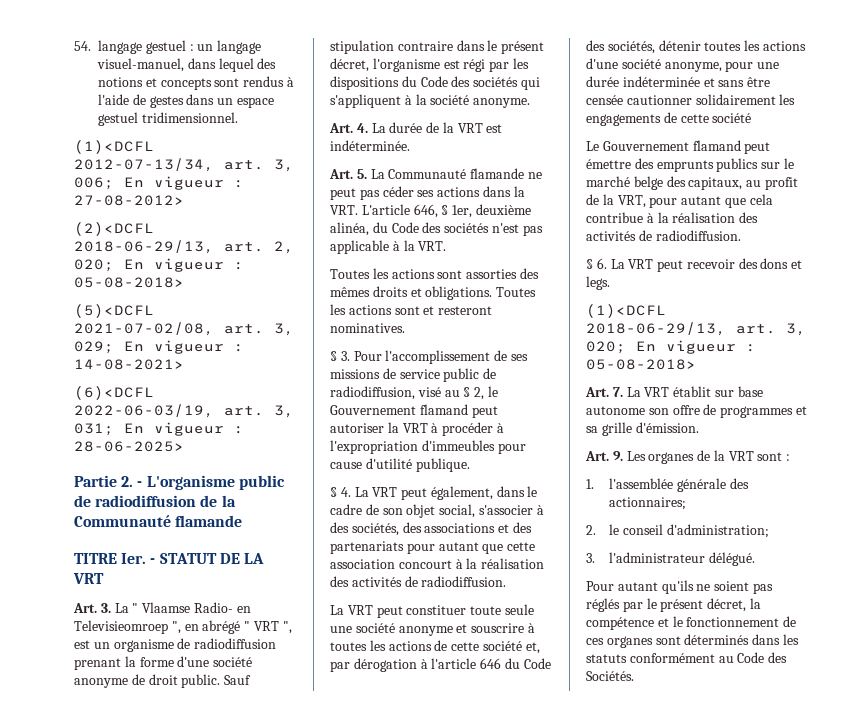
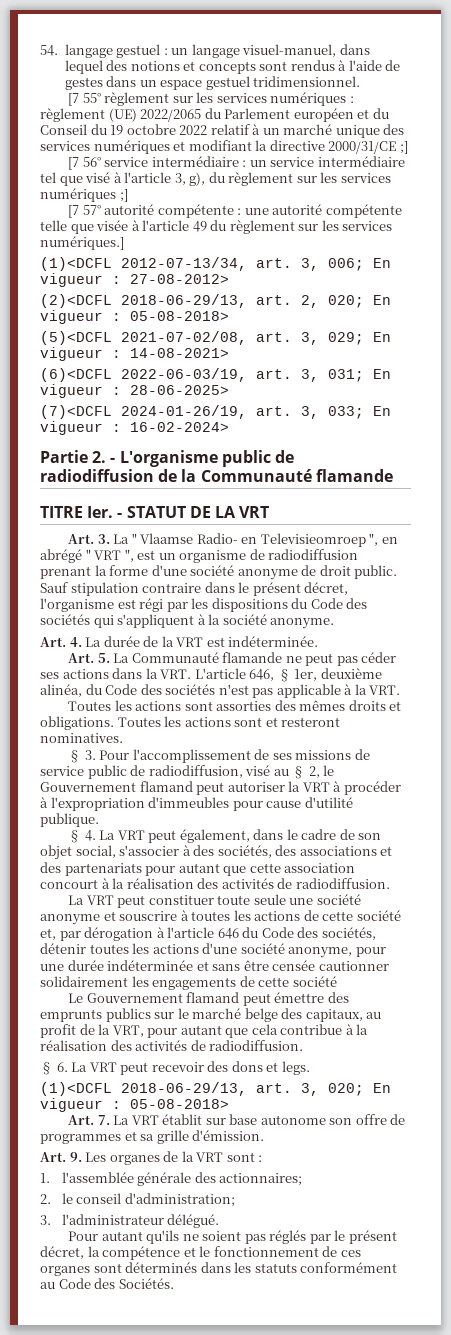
(238, 117) none -> [67,92,354,106] [40,108,389,122] [40,124,405,138] [40,140,408,154] [67,156,405,170] [40,172,391,186] [40,188,128,202] [67,204,402,218] [40,220,393,234] [40,236,124,250] // [7 55° règlement sur les services numériques : règlement (UE) 2022/2065 du Parlement européen et du Conseil du 19 octobre 2022 relatif à un marché unique des services numériques et modifiant la directive 2000/31/CE ;] // [7 56° service intermédiaire : un service intermédiaire tel que visé à l'article 3, g), du règlement sur les services numériques ;] // [7 57° autorité compétente : une autorité compétente telle que visée à l'article 49 du règlement sur les services numériques.]
(184, 446) none -> [40,405,391,419] [40,421,229,435] // (7)<DCFL 2024-01-26/19, art. 3, 033; En vigueur : 16-02-2024>

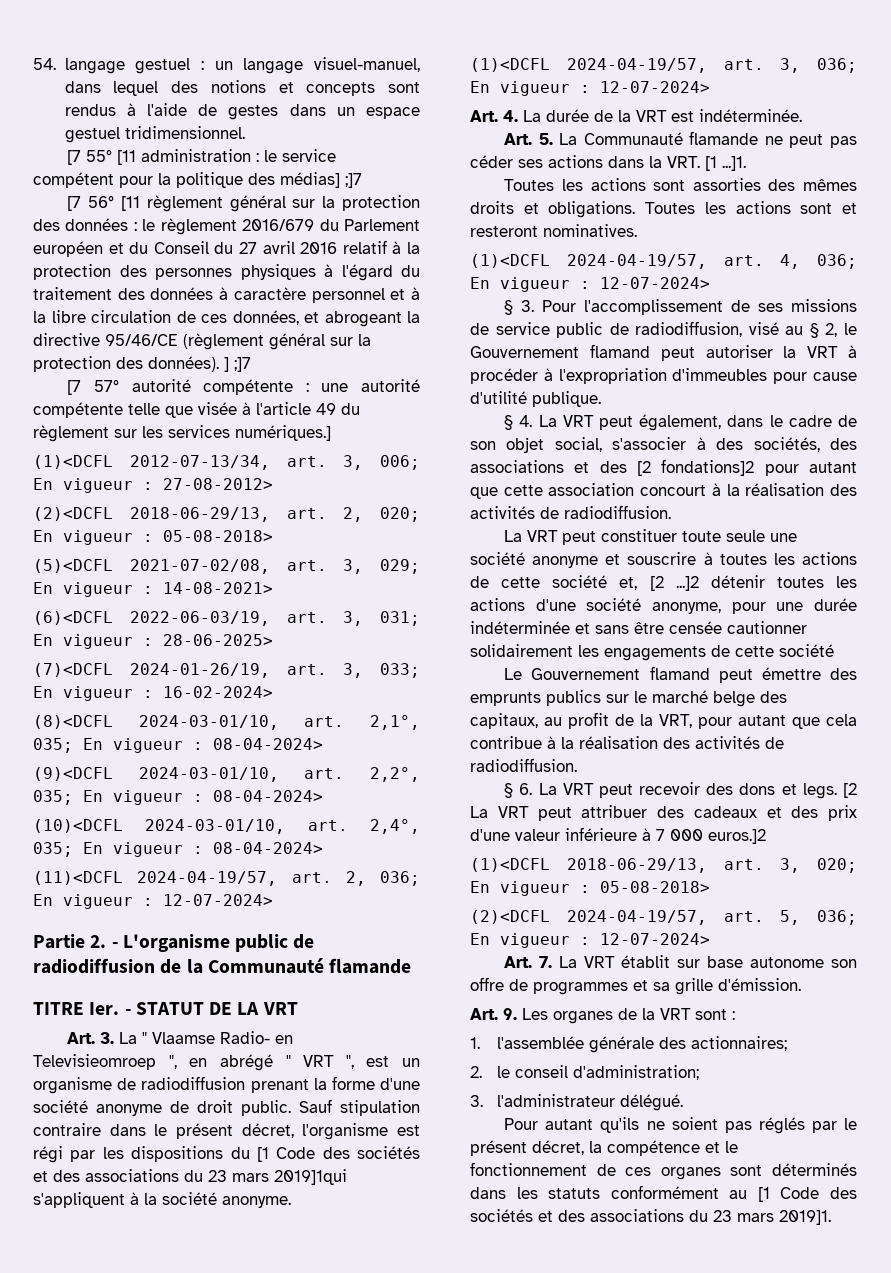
[104,92,354,106] [40,108,202,122] règlement sur les services numériques : règlement (UE) 2022/2065 -> [117,149,337,165] [33,172,362,188] [67,195,420,212] [33,218,315,235] [11 administration : le service compétent pour la politique des médias] ;]7 // [7 56° [11 règlement général sur la protection des données : le règlement 2016/679
[110,124,405,138] [40,140,408,154] [67,156,405,170] [40,172,391,186] [40,188,128,202] 19 octobre 2022 relatif à un marché unique des services numériques et modifiant la directive 2000/31/CE ;] // [7 56° service intermédiaire : un service intermédiaire tel que visé à l'article 3, g), du règlement sur les services numériques ;] -> [238,240,421,254] [33,264,420,281] [33,287,421,303] [33,310,420,327] [33,333,371,350] [33,356,251,372] 27 avril 2016 relatif à la protection des personnes physiques à l'égard du traitement des données à caractère personnel et à la libre circulation de ces données, et abrogeant la directive 95/46/CE (règlement général sur la protection des données). ] ;]7
(229, 427) none -> [33,715,420,730] [33,738,323,753] [33,767,420,782] [33,790,323,805] [33,819,420,834] [33,842,323,857] [33,871,420,886] [33,894,273,909] // (8)<DCFL 2024-03-01/10, art. 2,1°, 035; En vigueur : 08-04-2024> // (9)<DCFL 2024-03-01/10, art. 2,2°, 035; En vigueur : 08-04-2024> // (10)<DCFL 2024-03-01/10, art. 2,4°, 035; En vigueur : 08-04-2024> // (11)<DCFL 2024-04-19/57, art. 2, 036; En vigueur : 12-07-2024>
[310,598,368,609] [40,614,114,628] Code des sociétés qui -> [256,1146,420,1162] [33,1169,347,1185] [1 Code des sociétés et des associations du 23 mars 2019]1qui
(335, 623) none -> [470,58,857,73] [470,81,710,96] // (1)<DCFL 2024-04-19/57, art. 3, 036; En vigueur : 12-07-2024>
[194,668,382,682] [40,684,401,698] L'article 646, § 1er, deuxième alinéa, du Code des sociétés n'est pas applicable à la VRT. -> [705,156,746,171] [1 ...]1.
(123, 738) none -> [470,254,857,269] [470,277,710,292] // (1)<DCFL 2024-04-19/57, art. 4, 036; En vigueur : 12-07-2024>
[64,863,142,876] partenariats -> [637,459,755,476] [2 fondations]2
[59,927,376,941] par dérogation à l'article 646 du Code des sociétés, -> [649,576,699,591] [2 ...]2
(310, 1068) none -> [843,783,857,798] [470,805,857,821] [470,827,766,844] [2 La VRT peut attribuer des cadeaux et des prix d'une valeur inférieure à 7 000 euros.]2
(229, 1104) none -> [470,910,857,925] [470,933,710,948] // (2)<DCFL 2024-04-19/57, art. 5, 036; En vigueur : 12-07-2024>
[58,1278,174,1289] Code des Sociétés. -> [757,1187,857,1202] [470,1209,831,1225] [1 Code des sociétés et des associations du 23 mars 2019]1.

